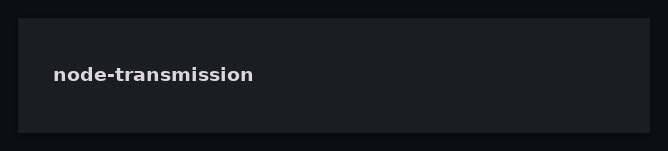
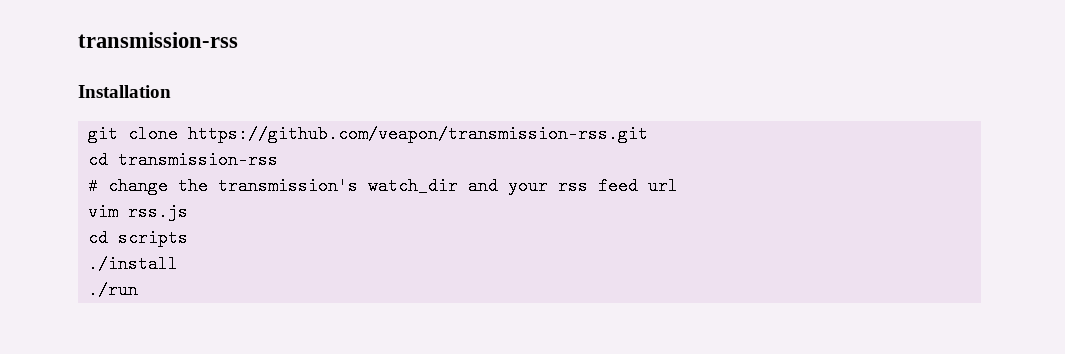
[53,67,254,81] node-transmission -> [78,32,238,48] [78,85,171,98] [88,125,649,143] [88,151,279,169] [88,177,679,195] [88,203,189,221] [88,229,189,247] [88,255,179,273] [88,281,139,299] transmission-rss // Installation // git clone https://github.com/veapon/transmission-rss.git // cd transmission-rss // # change the transmission's watch_dir and your rss feed url // vim rss.js // cd scripts // ./install // ./run

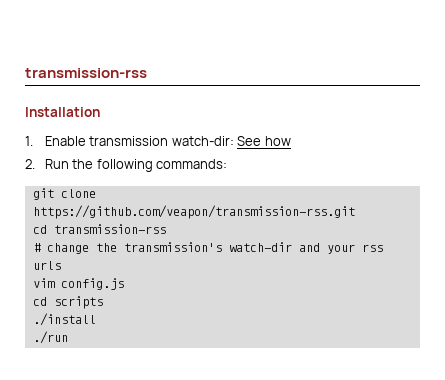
(171, 91) none -> [25,136,291,146] [25,159,228,172] // 1. Enable transmission watch-dir: See how // 2. Run the following commands:
[368,177,459,195] watch_dir -> [228,242,292,252] watch-dir
[598,177,679,195] feed url -> [32,261,61,270] urls
[128,203,189,221] rss.js -> [60,278,124,290] config.js

